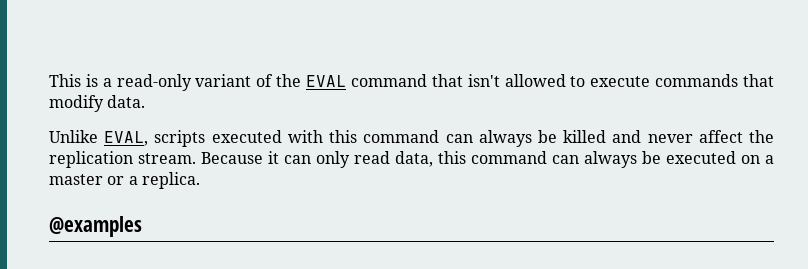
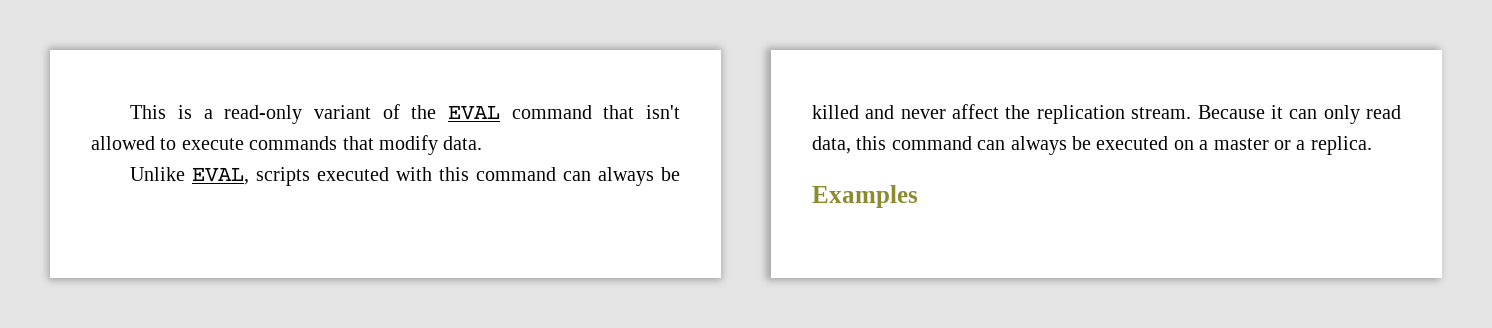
[49,216,142,237] @examples -> [812,185,918,208] Examples

